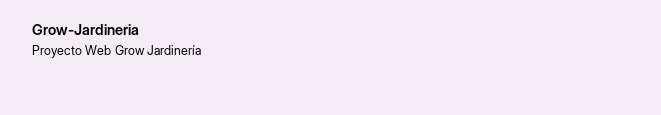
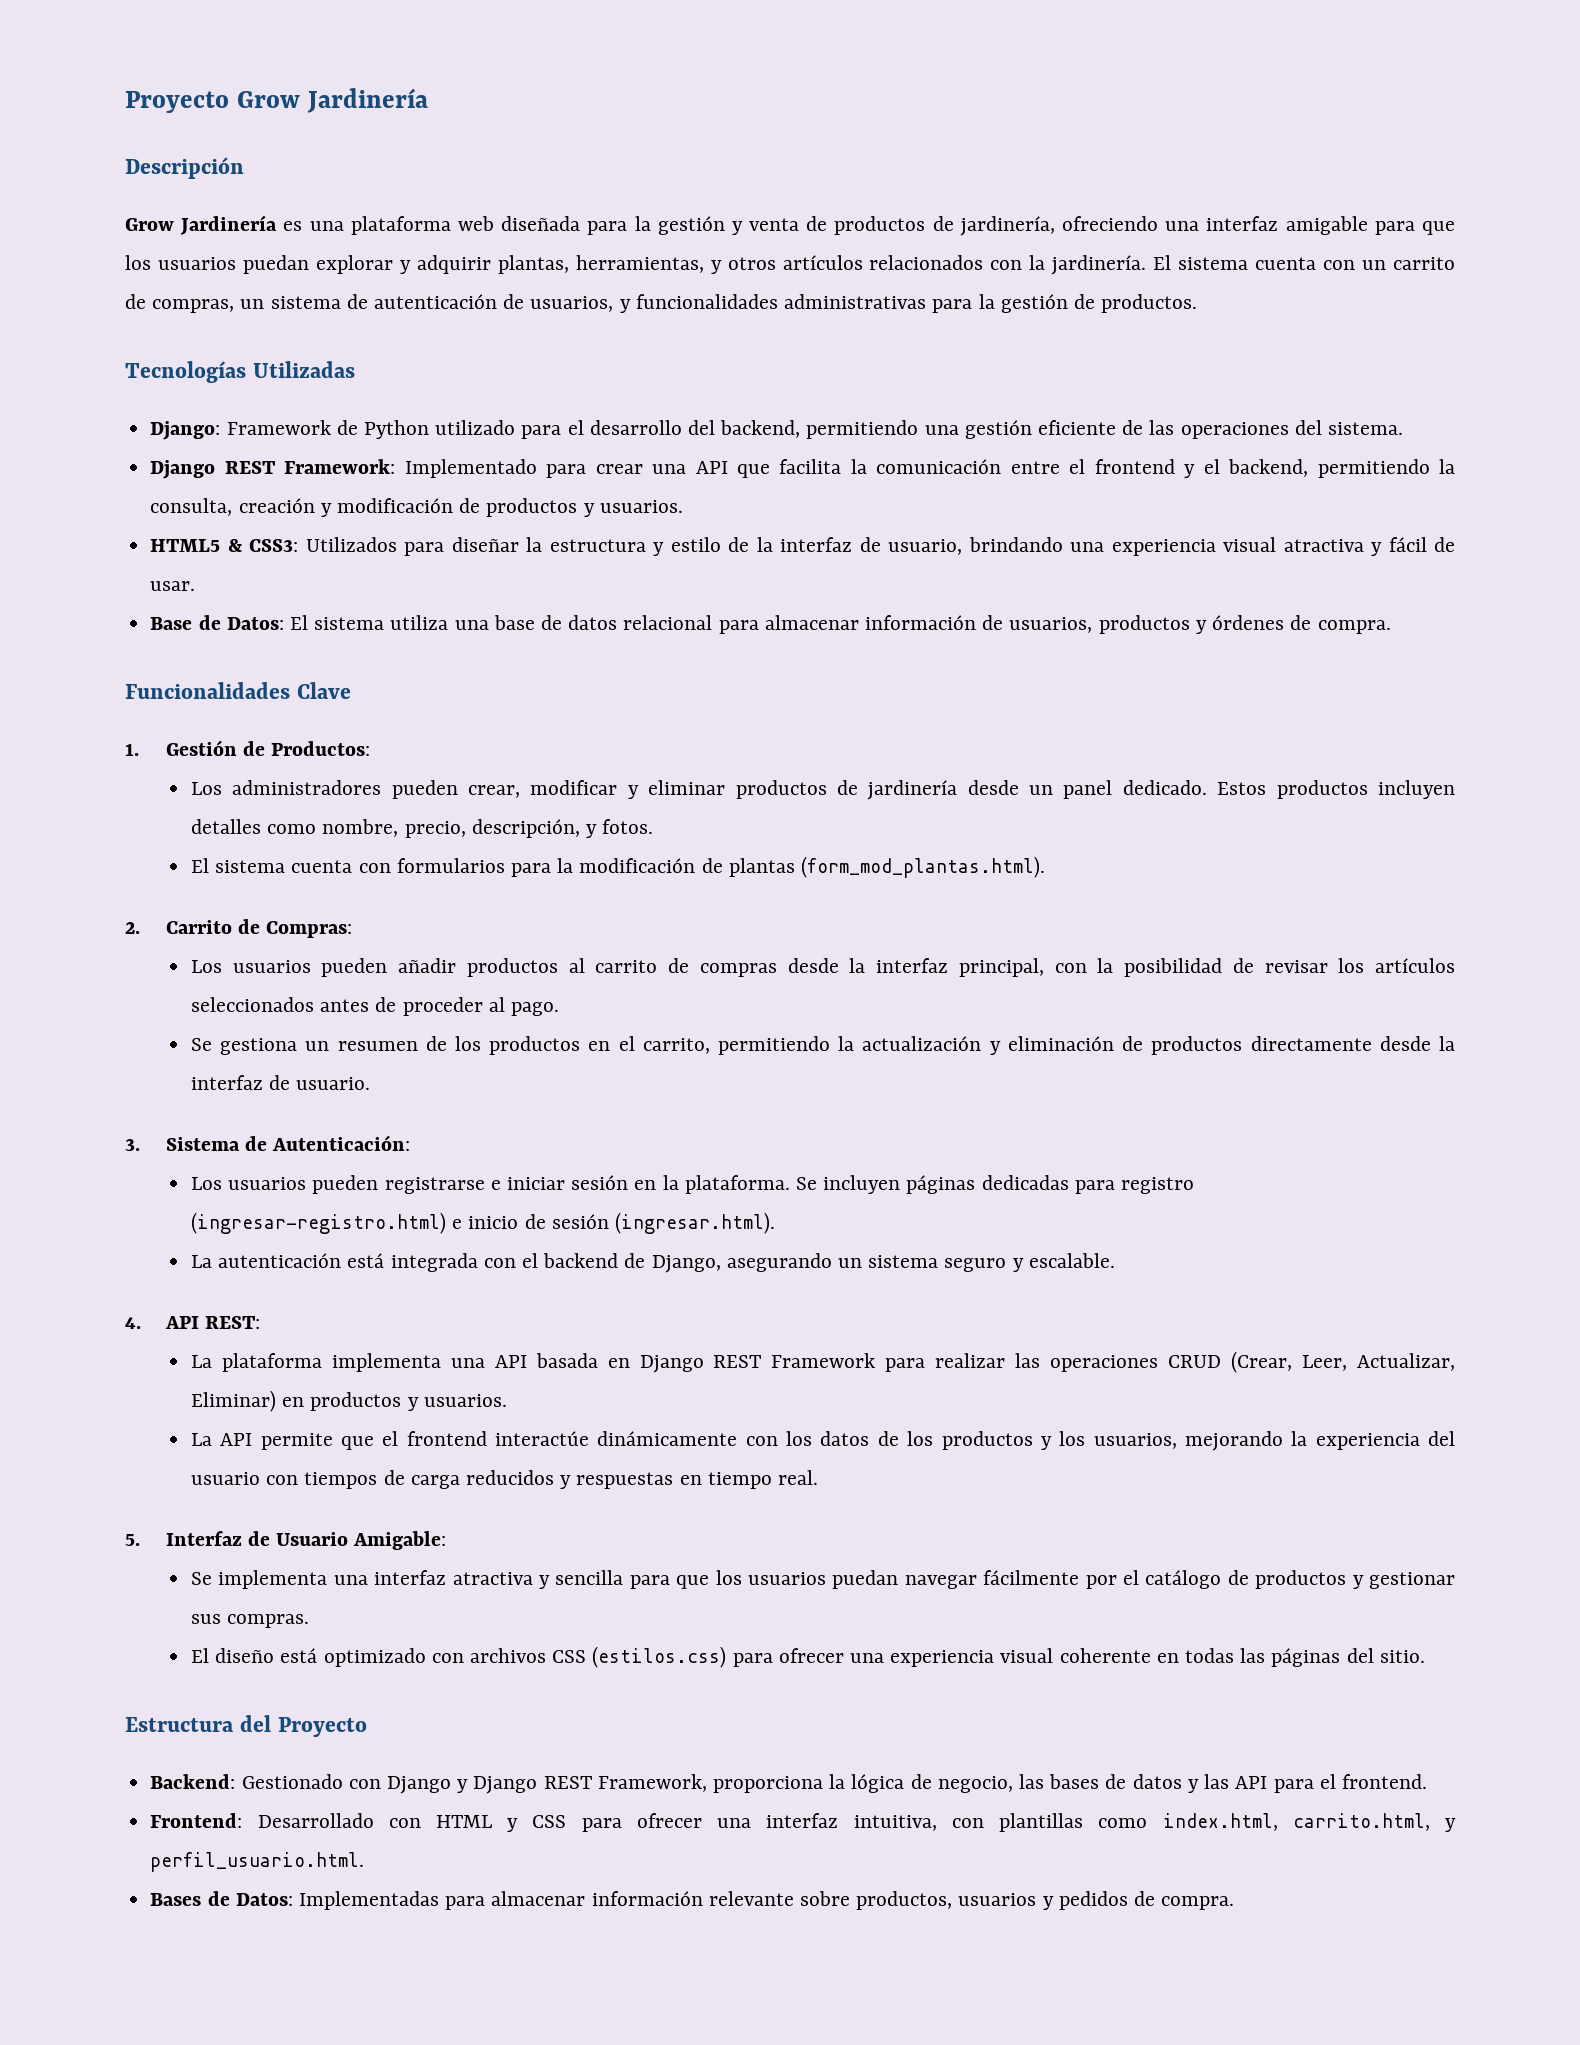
[32,24,139,35] [32,45,202,58] Grow-Jardineria // Proyecto Web Grow Jardinería -> [125,88,428,113] [125,157,244,179] [125,215,1455,236] [125,255,1456,275] [125,294,1198,313] [125,361,355,383] [150,420,1404,440] [150,459,1456,479] [150,498,683,517] [150,537,1456,556] [150,581,196,591] [150,615,1391,634] [125,682,351,699] [125,740,370,756] [190,780,1456,800] [190,819,654,838] [190,856,1045,878] [125,919,352,938] [190,958,1455,977] [190,997,559,1016] [190,1036,1456,1055] [190,1075,371,1090] [125,1135,410,1151] [190,1175,1195,1194] [190,1212,775,1234] [190,1253,1115,1273] [125,1316,260,1329] [190,1351,1455,1373] [190,1390,507,1412] [190,1431,1456,1451] [190,1470,818,1489] [125,1531,447,1550] [190,1570,1455,1589] [190,1614,310,1628] [190,1646,1425,1668] [125,1715,367,1737] [150,1774,1427,1794] [150,1813,1457,1832] [150,1852,365,1872] [150,1891,1235,1910] Proyecto Grow Jardinería // Descripción // Grow Jardinería es una plataforma web diseñada para la gestión y venta de productos de jardinería, ofreciendo una interfaz amigable para que los usuarios puedan explorar y adquirir plantas, herramientas, y otros artículos relacionados con la jardinería. El sistema cuenta con un carrito de compras, un sistema de autenticación de usuarios, y funcionalidades administrativas para la gestión de productos. // Tecnologías Utilizadas // Django: Framework de Python utilizado para el desarrollo del backend, permitiendo una gestión eficiente de las operaciones del sistema. // Django REST Framework: Implementado para crear una API que facilita la comunicación entre el frontend y el backend, permitiendo la consulta, creación y modificación de productos y usuarios. // HTML5 & CSS3: Utilizados para diseñar la estructura y estilo de la interfaz de usuario, brindando una experiencia visual atractiva y fácil de usar. // Base de Datos: El sistema utiliza una base de datos relacional para almacenar información de usuarios, productos y órdenes de compra. // Funcionalidades Clave // 1. Gestión de Productos: // Los administradores pueden crear, modificar y eliminar productos de jardinería desde un panel dedicado. Estos productos incluyen detalles como nombre, precio, descripción, y fotos. // El sistema cuenta con formularios para la modificación de plantas (form_mod_plantas.html). // 2. Carrito de Compras: // Los usuarios pueden añadir productos al carrito de compras desde la interfaz principal, con la posibilidad de revisar los artículos seleccionados antes de proceder al pago. // Se gestiona un resumen de los productos en el carrito, permitiendo la actualización y eliminación de productos directamente desde la interfaz de usuario. // 3. Sistema de Autenticación: // Los usuarios pueden registrarse e iniciar sesión en la plataforma. Se incluyen páginas dedicadas para registro (ingresar-registro.html) e inicio de sesión (ingresar.html). // La autenticación está integrada con el backend de Django, asegurando un sistema seguro y escalable. // 4. API REST: // La plataforma implementa una API basada en Django REST Framework para realizar las operaciones CRUD (Crear, Leer, Actualizar, Eliminar) en productos y usuarios. // La API permite que el frontend interactúe dinámicamente con los datos de los productos y los usuarios, mejorando la experiencia del usuario con tiempos de carga reducidos y respuestas en tiempo real. // 5. Interfaz de Usuario Amigable: // Se implementa una interfaz atractiva y sencilla para que los usuarios puedan navegar fácilmente por el catálogo de productos y gestionar sus compras. // El diseño está optimizado con archivos CSS (estilos.css) para ofrecer una experiencia visual coherente en todas las páginas del sitio. // Estructura del Proyecto // Backend: Gestionado con Django y Django REST Framework, proporciona la lógica de negocio, las bases de datos y las API para el frontend. // Frontend: Desarrollado con HTML y CSS para ofrecer una interfaz intuitiva, con plantillas como index.html, carrito.html, y perfil_usuario.html. // Bases de Datos: Implementadas para almacenar información relevante sobre productos, usuarios y pedidos de compra.

